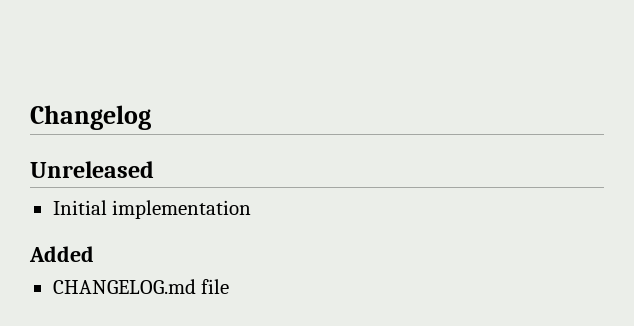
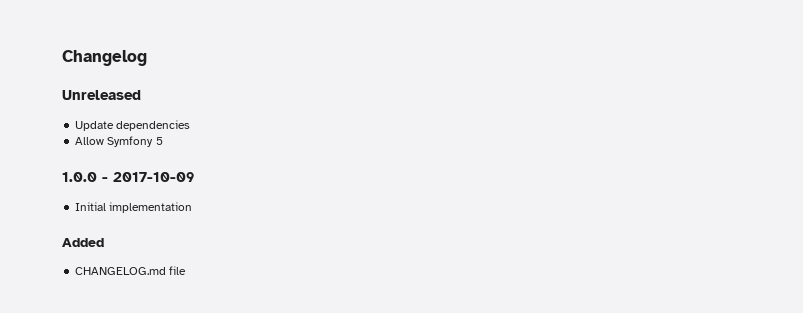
(154, 169) none -> [75,120,191,131] [75,136,163,147] [62,172,194,182] // Update dependencies // Allow Symfony 5 // 1.0.0 - 2017-10-09

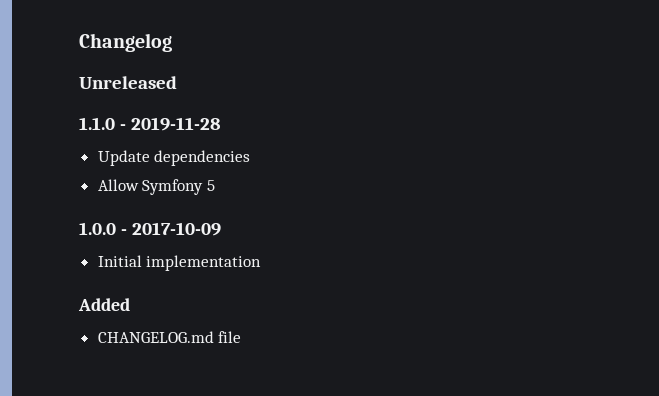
(141, 95) none -> [79,117,221,131] // 1.1.0 - 2019-11-28

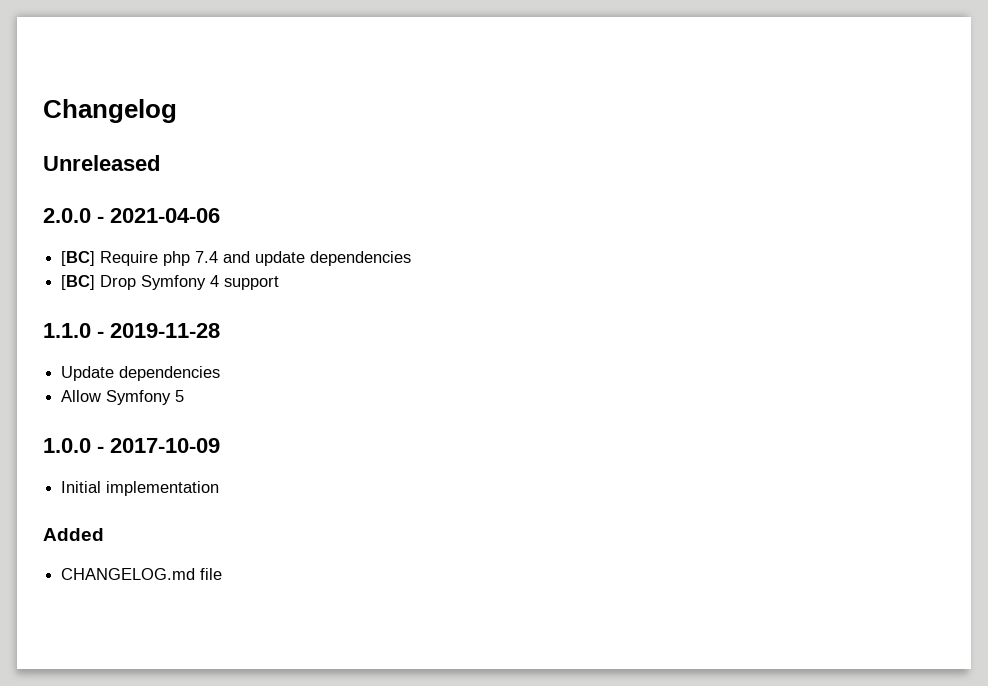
(177, 82) none -> [43,208,220,223] [61,251,412,266] [61,275,280,290] // 2.0.0 - 2021-04-06 // [BC] Require php 7.4 and update dependencies // [BC] Drop Symfony 4 support

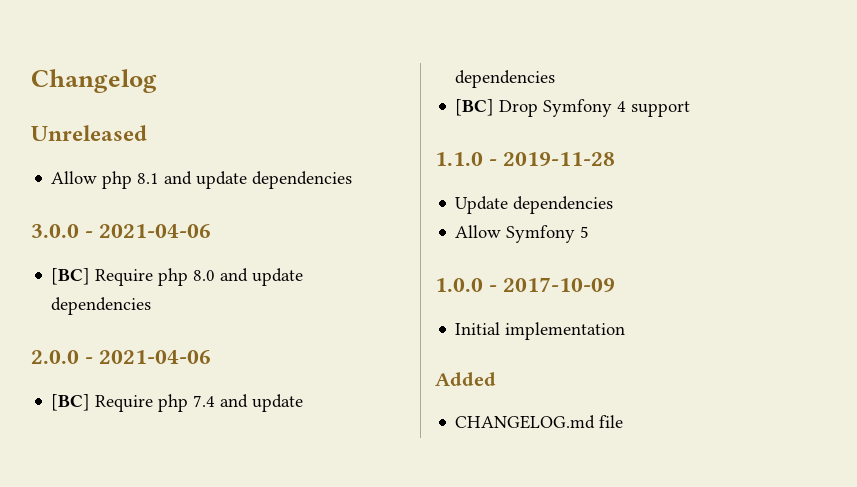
(160, 163) none -> [51,171,353,189] [31,224,212,238] [51,268,304,286] [51,297,152,315] // Allow php 8.1 and update dependencies // 3.0.0 - 2021-04-06 // [BC] Require php 8.0 and update dependencies

